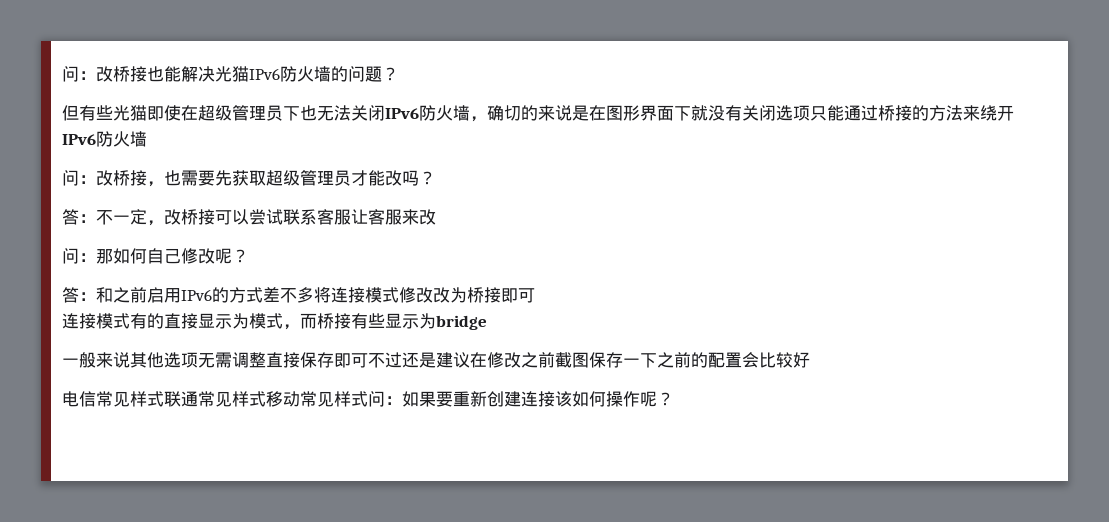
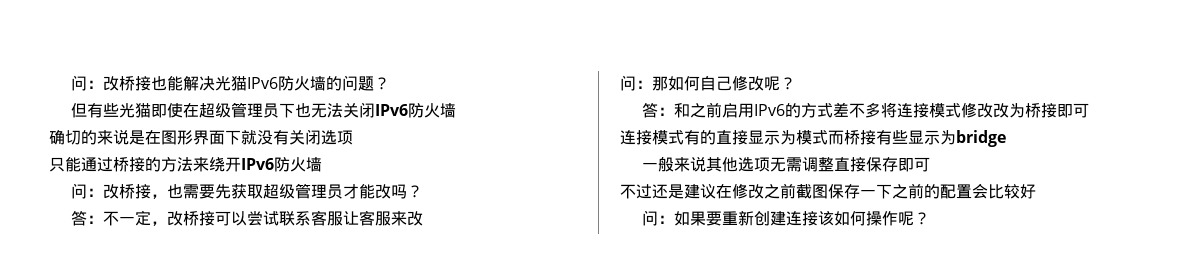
[470,116,487,122] ， -> (456, 110) //
(810, 113) none -> (353, 137) //
[283,324,300,330] ， -> (828, 137) none
(368, 360) none -> (930, 164) //
[62,391,368,407] 电信常见样式联通常见样式移动常见样式 -> (1036, 191) none

